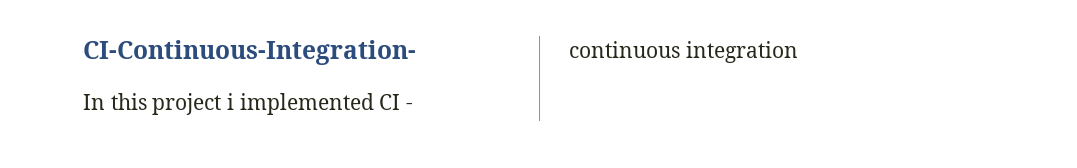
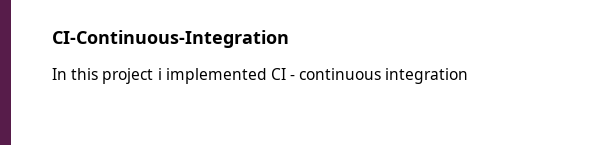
[83,40,416,65] CI-Continuous-Integration- -> [52,30,289,48] CI-Continuous-Integration

